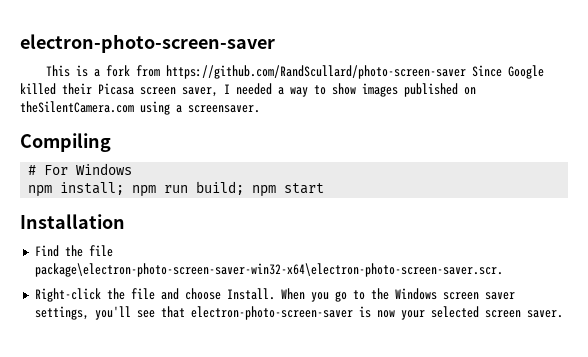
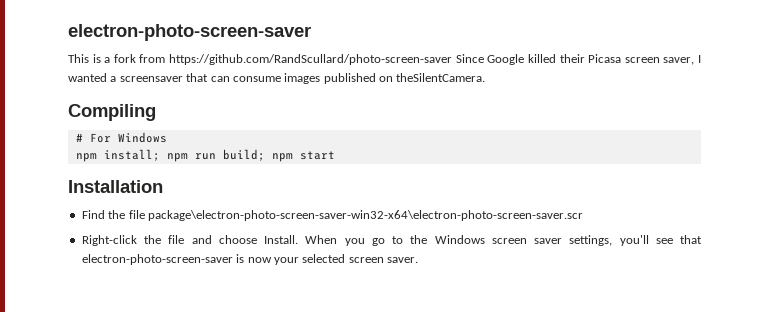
[236,83,476,97] [20,101,260,115] needed a way to show images published on theSilentCamera.com using a screensaver. -> [68,73,486,84] wanted a screensaver that can consume images published on theSilentCamera.
[34,263,503,277] package\electron-photo-screen-saver-win32-x64\electron-photo-screen-saver.scr. -> [147,210,583,221] package\electron-photo-screen-saver-win32-x64\electron-photo-screen-saver.scr

